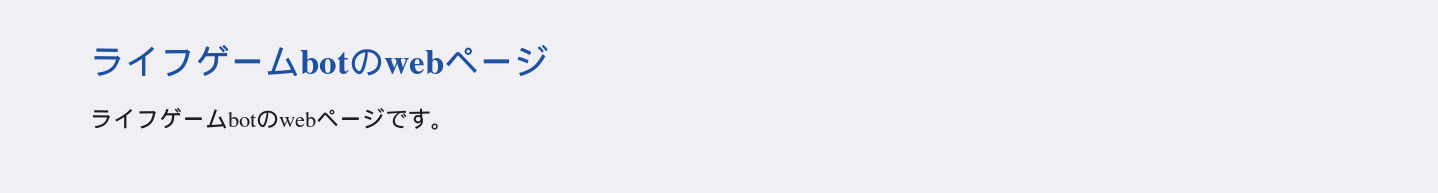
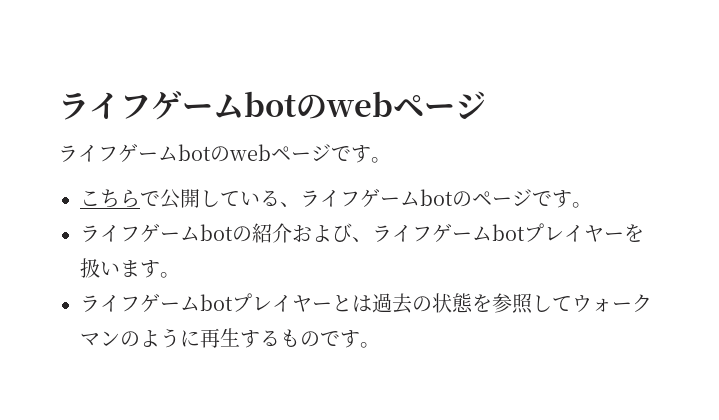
(454, 126) none -> [80,189,592,209] [80,223,644,243] [80,258,180,278] [80,293,652,314] [80,328,380,348] // こちらで公開している、ライフゲームbotのページです。 // ライフゲームbotの紹介および、ライフゲームbotプレイヤーを扱います。 // ライフゲームbotプレイヤーとは過去の状態を参照してウォークマンのように再生するものです。

